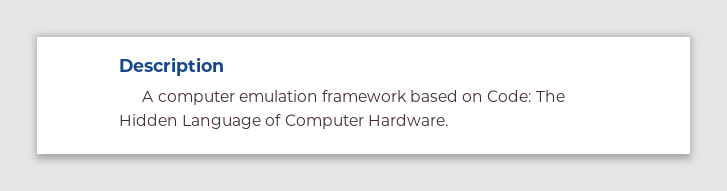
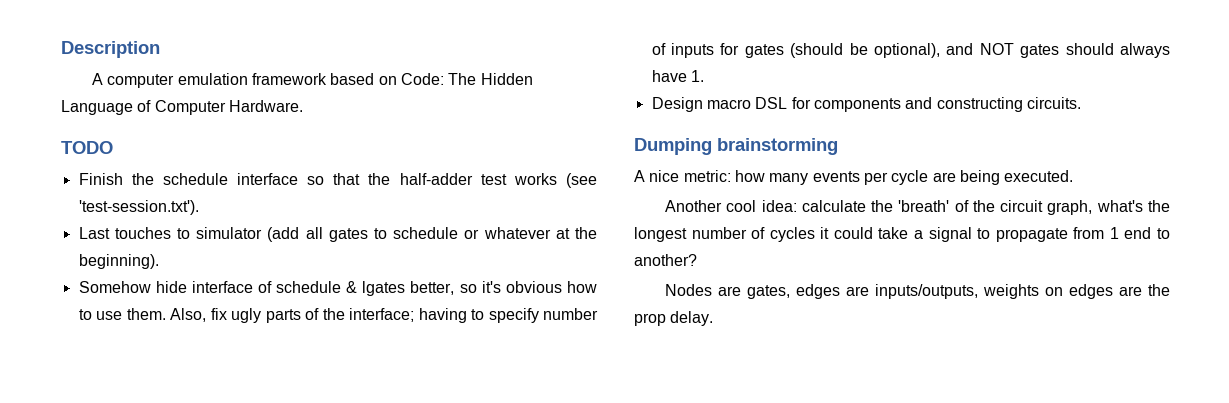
(448, 120) none -> [61,141,113,154] [78,173,597,188] [78,200,199,215] [78,227,597,242] [78,254,159,269] [78,281,597,296] [78,308,598,323] [651,43,1170,58] [651,70,704,82] [651,97,1081,112] [634,138,838,155] [634,170,1074,185] [665,200,1170,215] [634,227,1170,242] [634,254,697,266] [665,284,1170,299] [634,311,714,326] // TODO // Finish the schedule interface so that the half-adder test works (see 'test-session.txt'). // Last touches to simulator (add all gates to schedule or whatever at the beginning). // Somehow hide interface of schedule & lgates better, so it's obvious how to use them. Also, fix ugly parts of the interface; having to specify number of inputs for gates (should be optional), and NOT gates should always have 1. // Design macro DSL for components and constructing circuits. // Dumping brainstorming // A nice metric: how many events per cycle are being executed. // Another cool idea: calculate the 'breath' of the circuit graph, what's the longest number of cycles it could take a signal to propagate from 1 end to another? // Nodes are gates, edges are inputs/outputs, weights on edges are the prop delay.

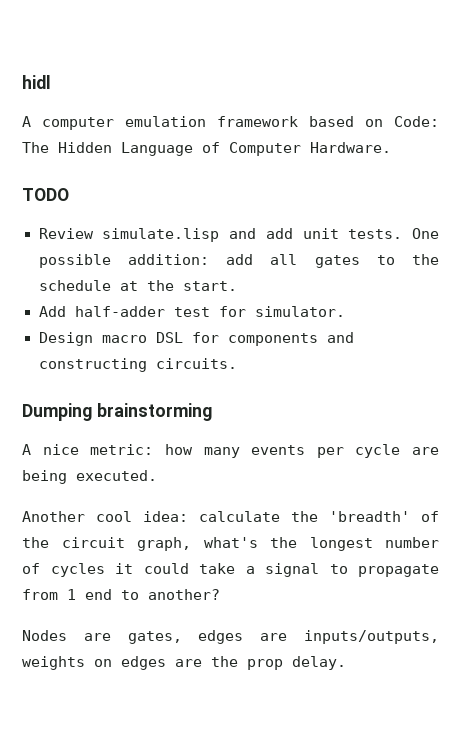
[61,41,160,58] Description -> [22,75,51,89] hidl
[78,173,597,188] [78,200,199,215] [78,227,597,242] [78,254,159,269] [78,281,597,296] [78,308,598,323] [651,43,1170,58] [651,70,704,82] Finish the schedule interface so that the half-adder test works (see 'test-session.txt'). // Last touches to simulator (add all gates to schedule or whatever at the beginning). // Somehow hide interface of schedule & lgates better, so it's obvious how to use them. Also, fix ugly parts of the interface; having to specify number of inputs for gates (should be optional), and NOT gates should always have 1. -> [38,228,439,242] [38,254,439,268] [38,280,237,291] [38,306,345,317] Review simulate.lisp and add unit tests. One possible addition: add all gates to the schedule at the start. // Add half-adder test for simulator.
[898,200,950,212] 'breath' -> [329,511,410,522] 'breadth'

